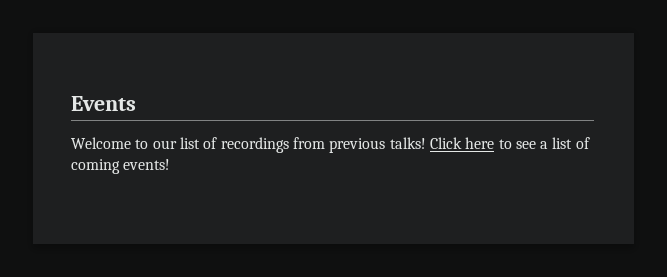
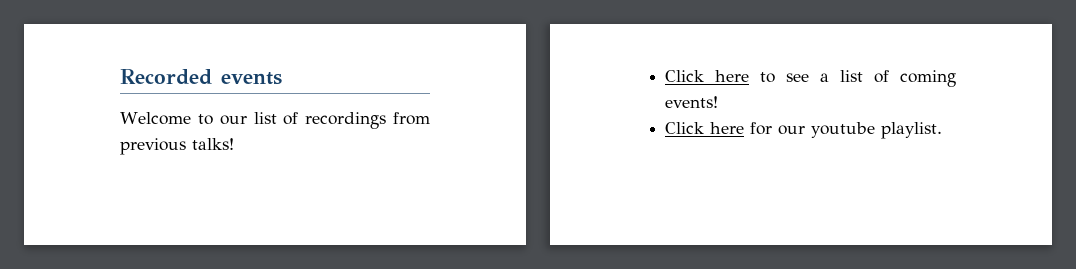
[71,96,136,111] Events -> [120,69,282,85] Recorded events
(426, 143) none -> (234, 144) //
(171, 164) none -> [665,122,943,139] // Click here for our youtube playlist.

